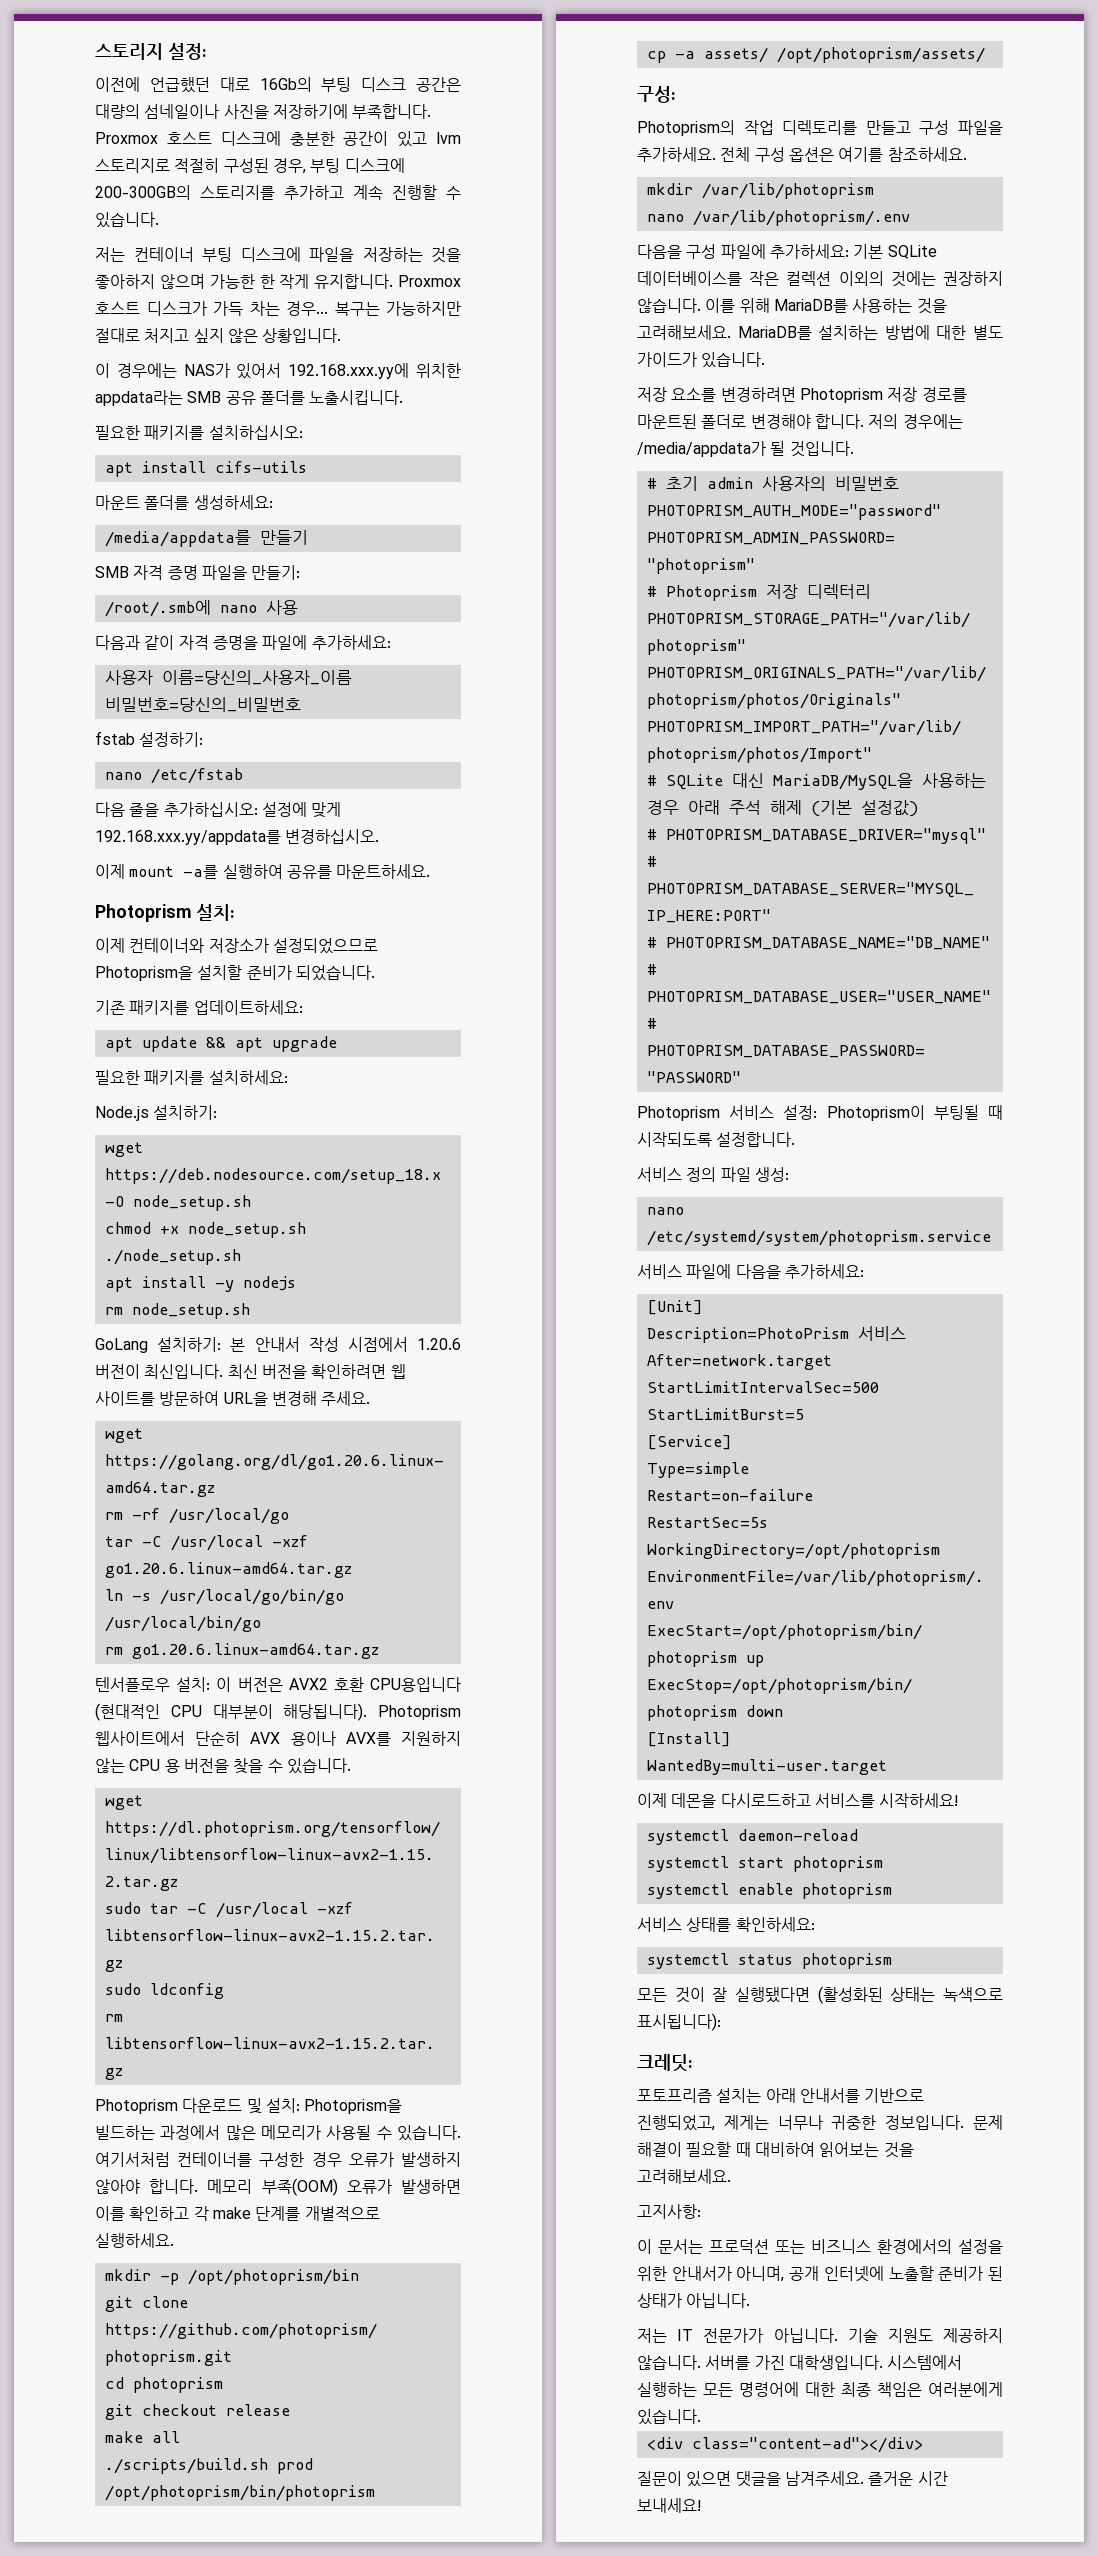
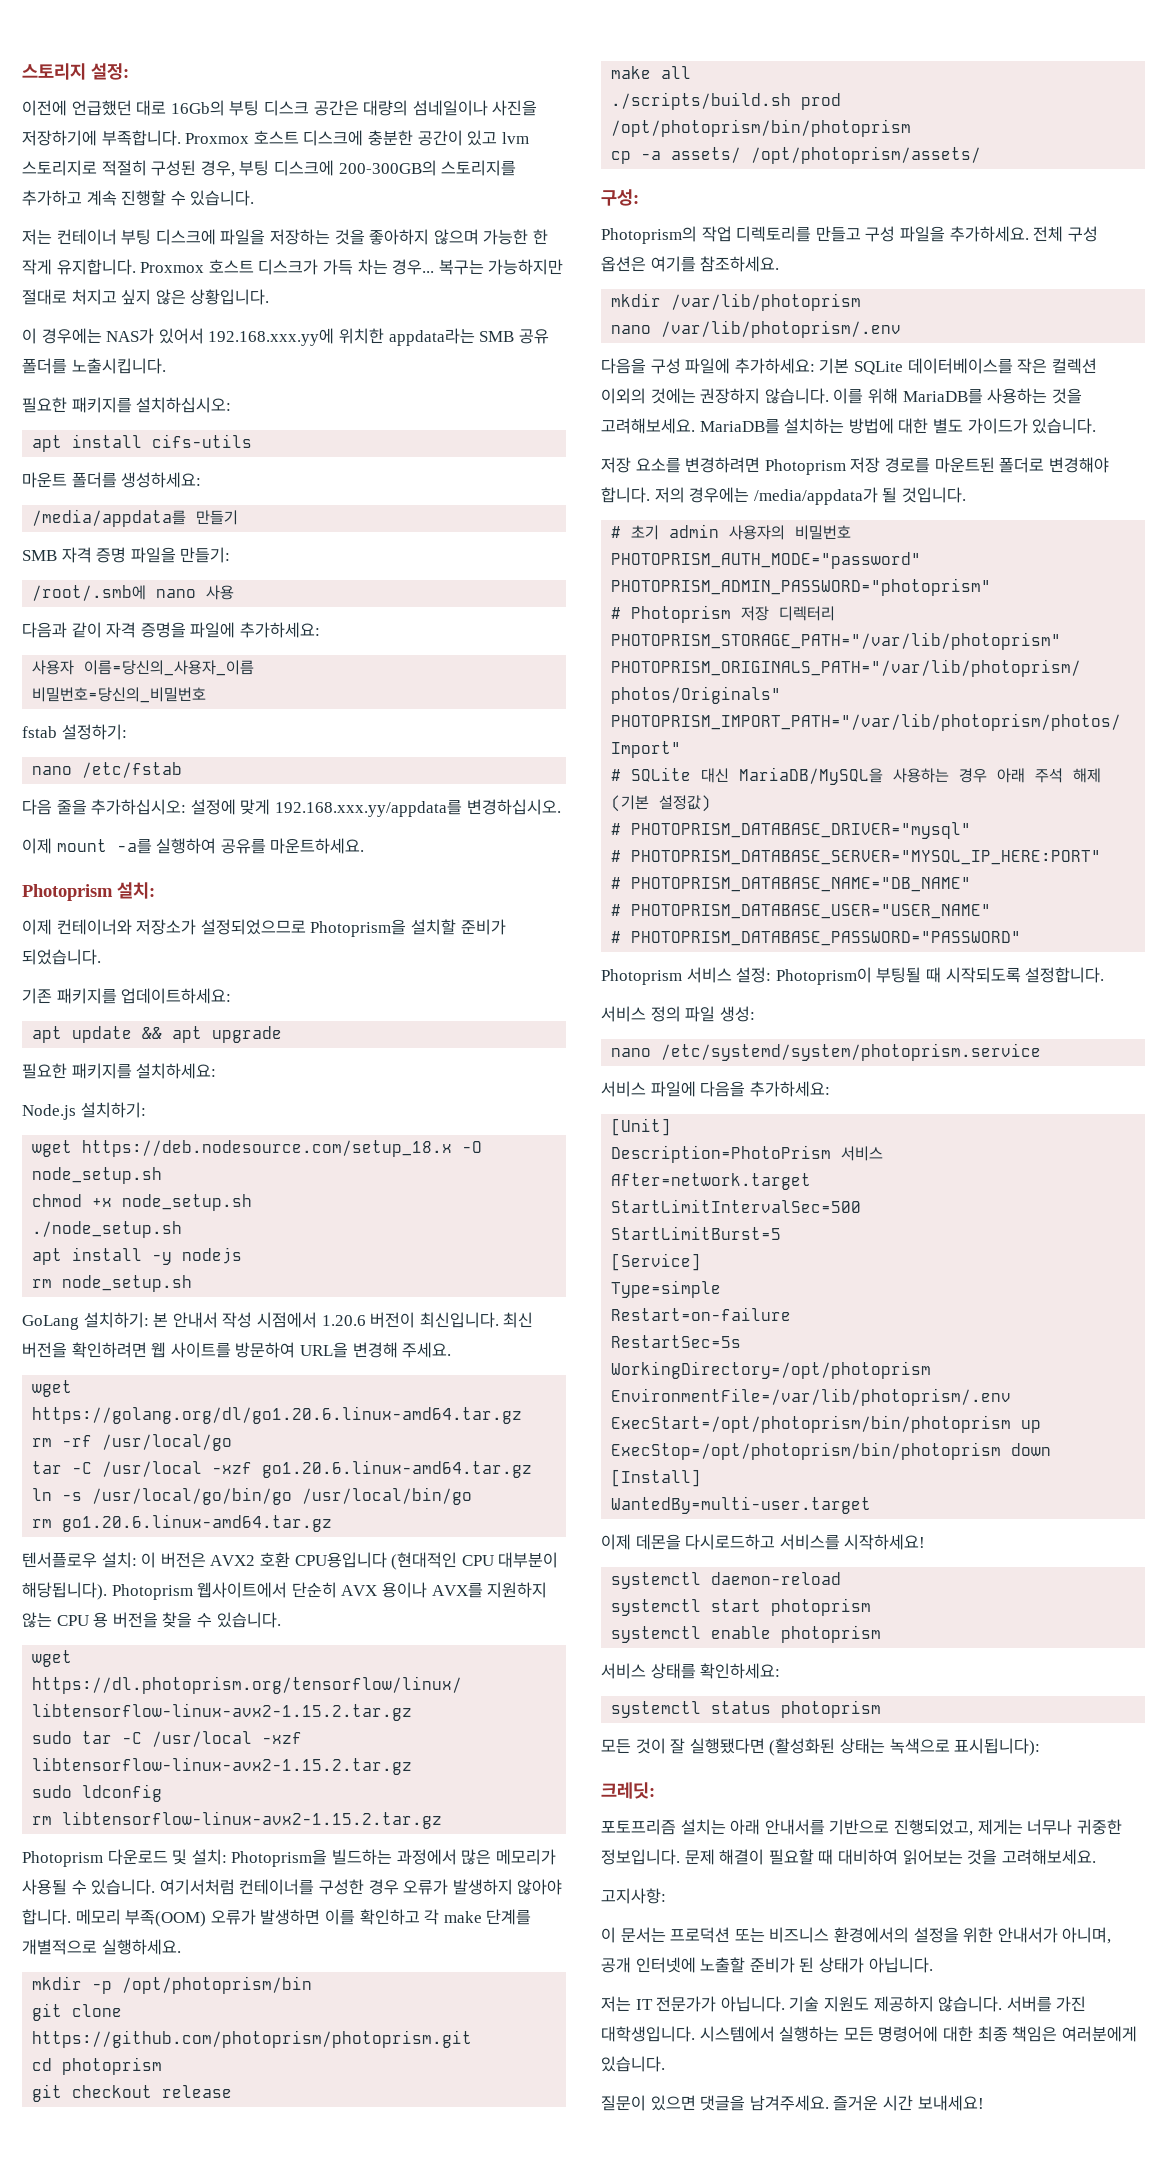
[646,2437,923,2453] // <div class="content-ad"></div> -> (665, 2064) none

